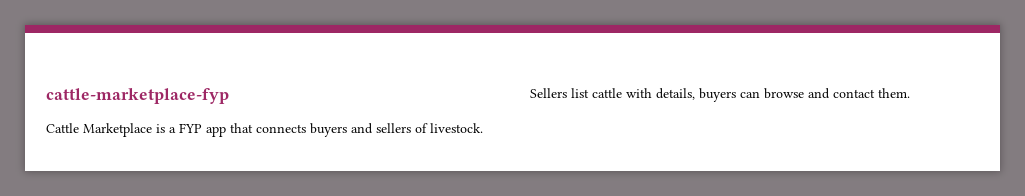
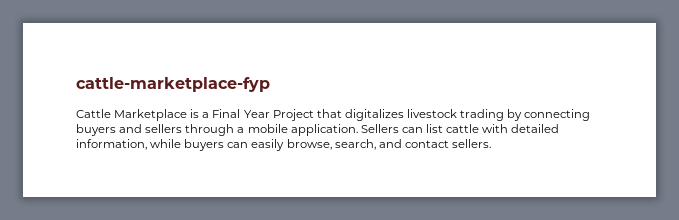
[179,123,483,137] [530,88,804,102] FYP app that connects buyers and sellers of livestock. Sellers list cattle with details, buyers can browse -> [212,109,591,121] [76,124,560,136] [76,139,376,151] Final Year Project that digitalizes livestock trading by connecting buyers and sellers through a mobile application. Sellers can list cattle with detailed information, while buyers can easily browse, search,
[878,88,910,98] them. -> [451,139,491,148] sellers.

